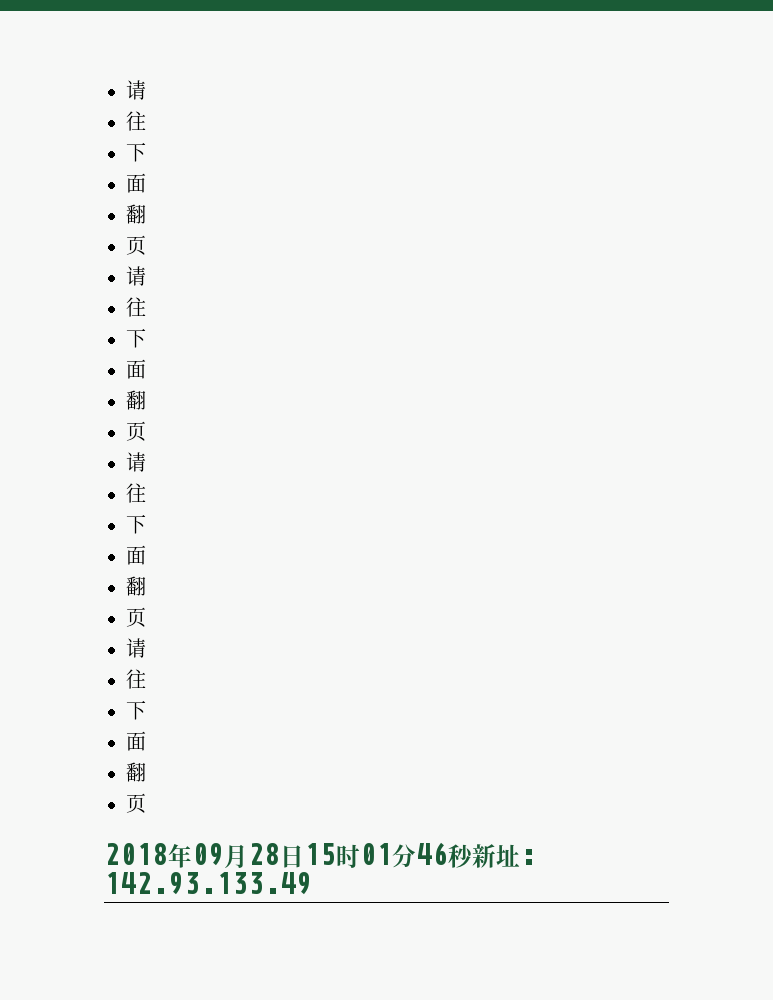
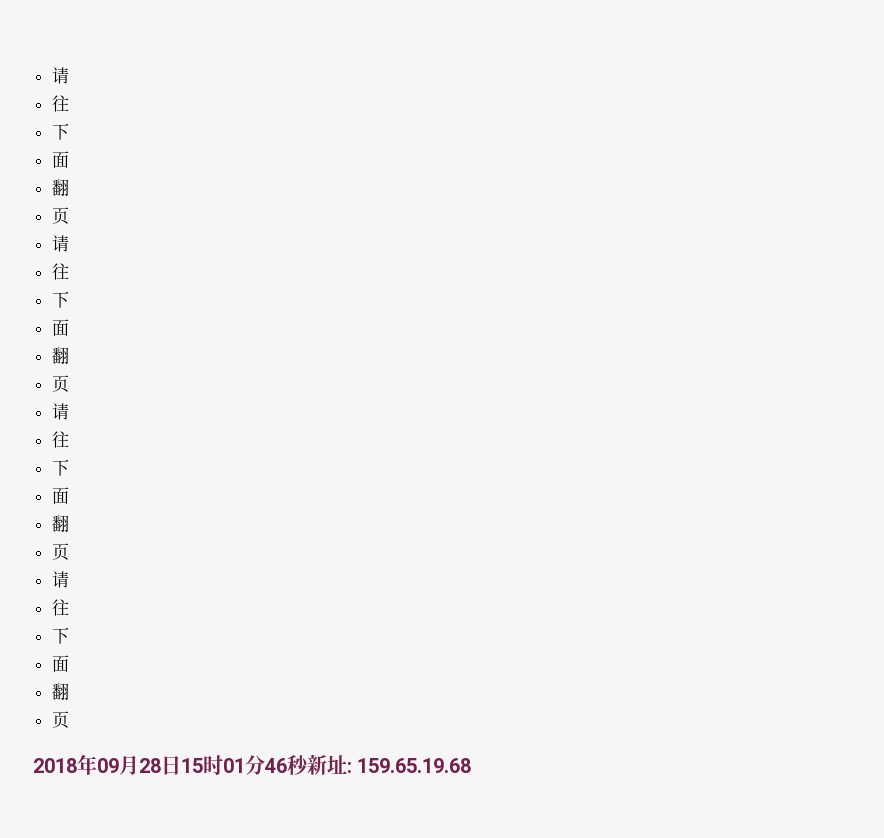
[104,872,312,895] 142.93.133.49 -> [357,758,472,773] 159.65.19.68

